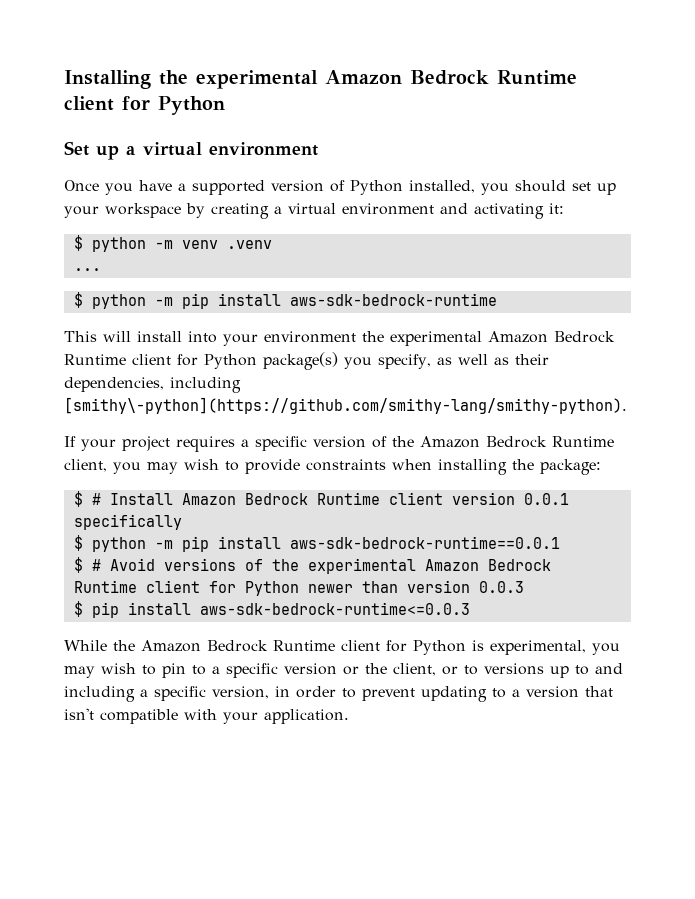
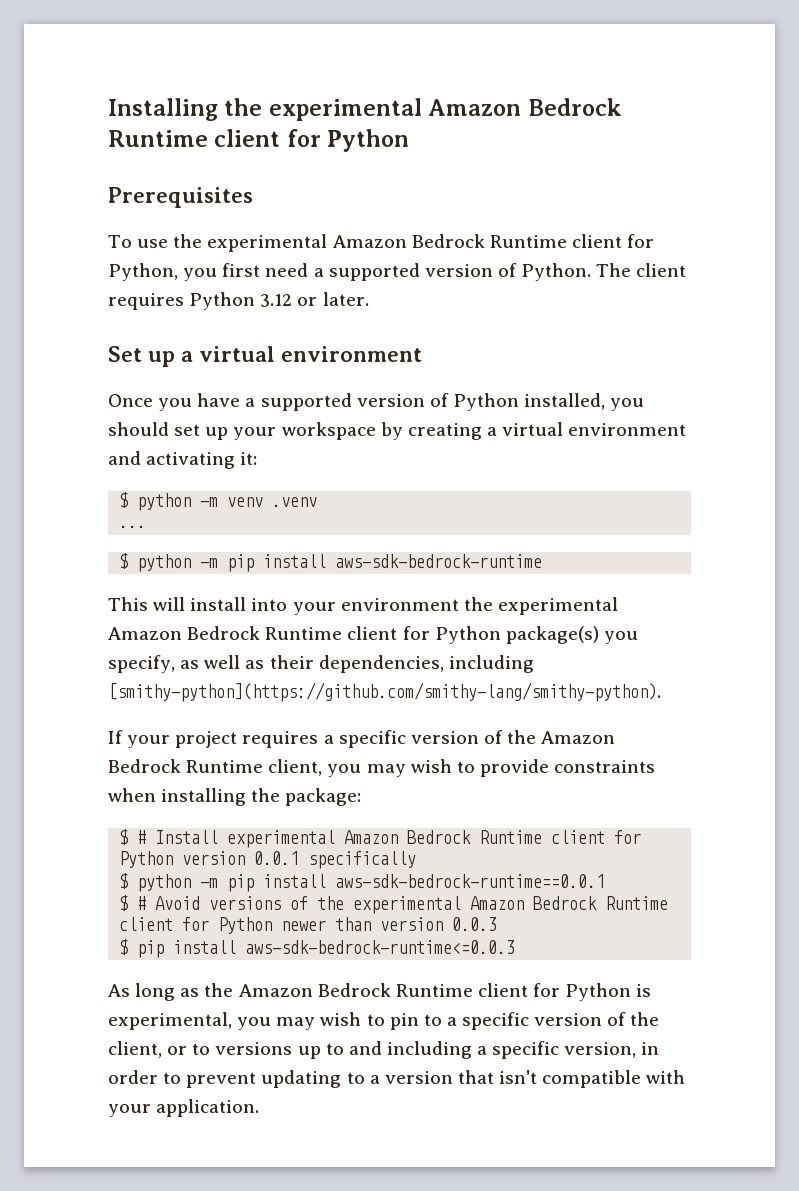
(225, 105) none -> [108,187,253,208] [108,234,655,252] [108,263,687,281] [108,292,369,310] // Prerequisites // To use the experimental Amazon Bedrock Runtime client for Python, you first need a supported version of Python. The client requires Python 3.12 or later.
[64,397,627,414] [smithy\-python](https://github.com/smithy-lang/smithy-python). -> [108,682,661,702] [smithy-python](https://github.com/smithy-lang/smithy-python).
[181,492,443,505] Amazon Bedrock Runtime client -> [227,830,642,848] [119,851,174,868] experimental Amazon Bedrock Runtime client for Python
[64,640,107,651] While -> [108,983,200,1001] As long as
[343,666,359,675] or -> [607,1012,627,1026] of

